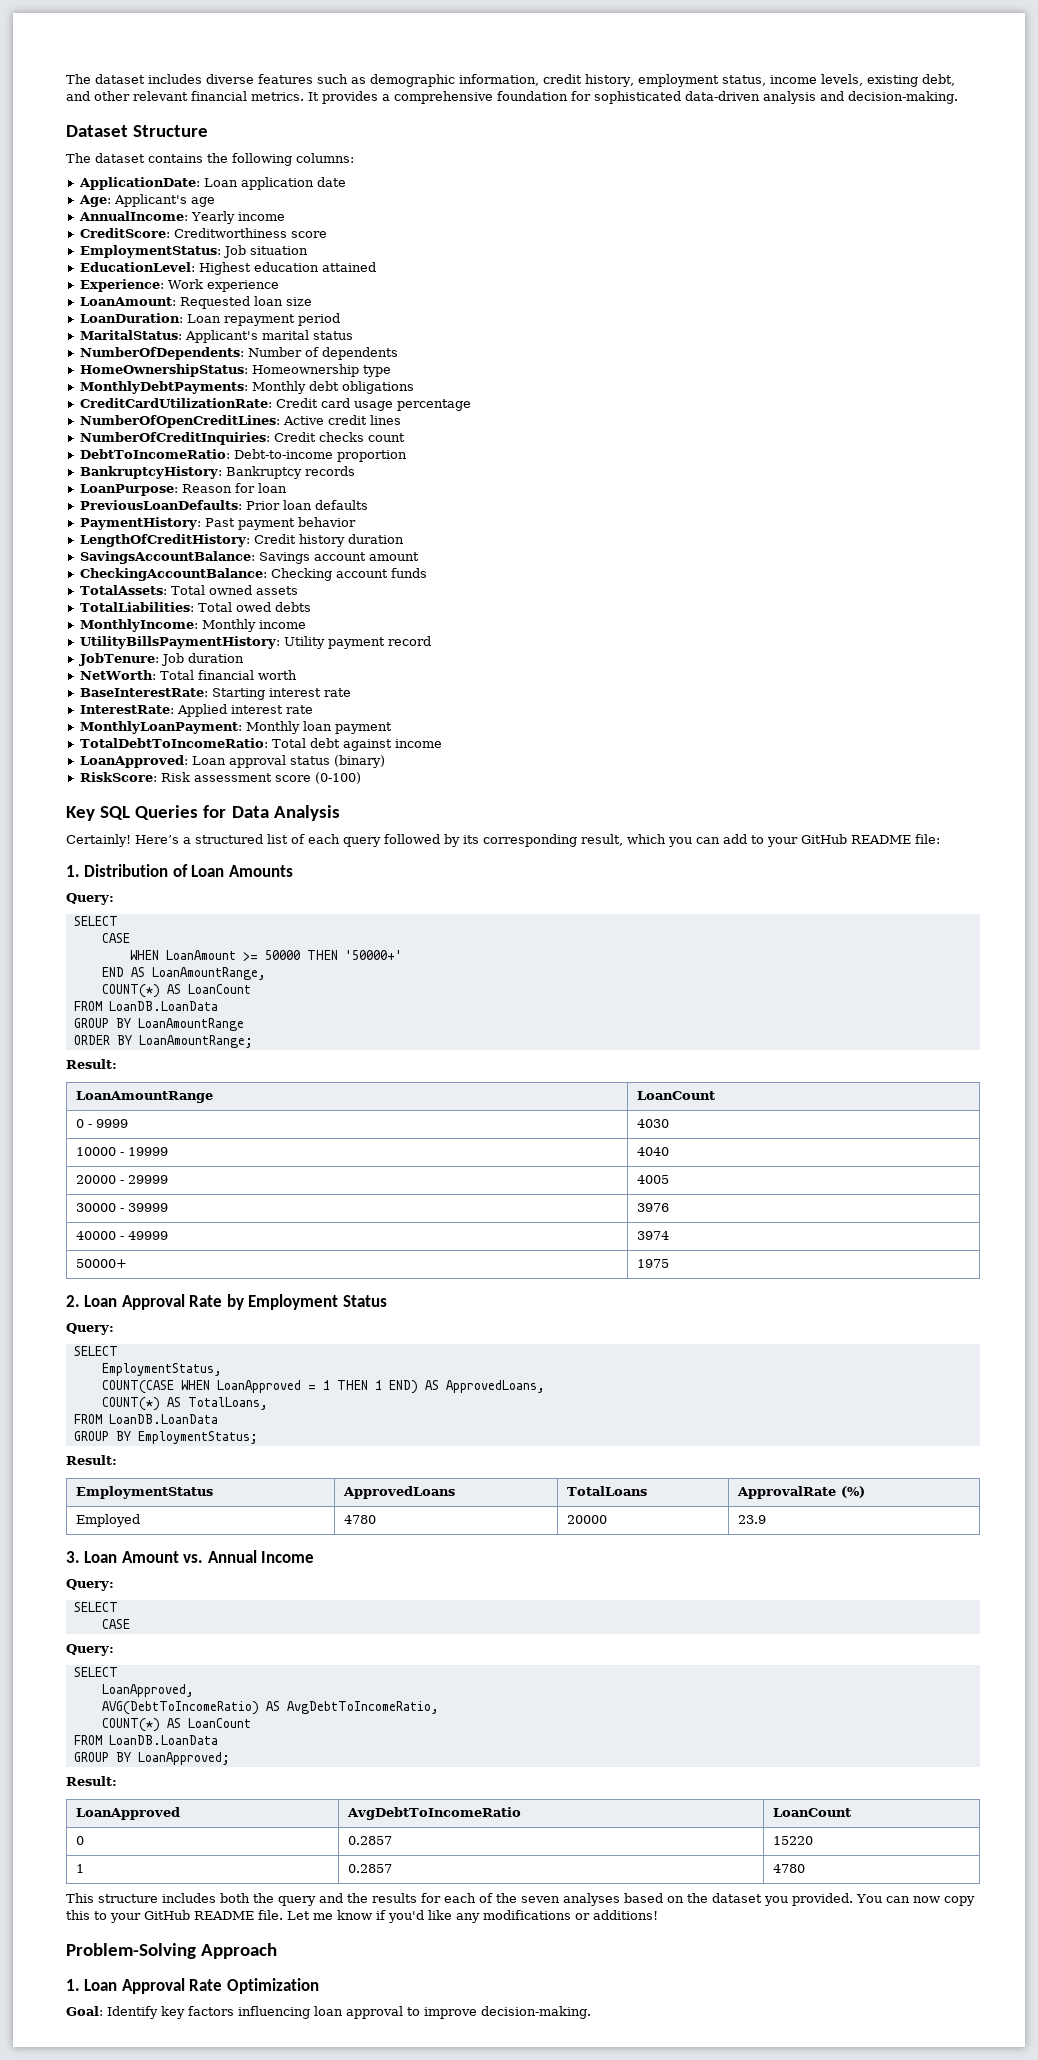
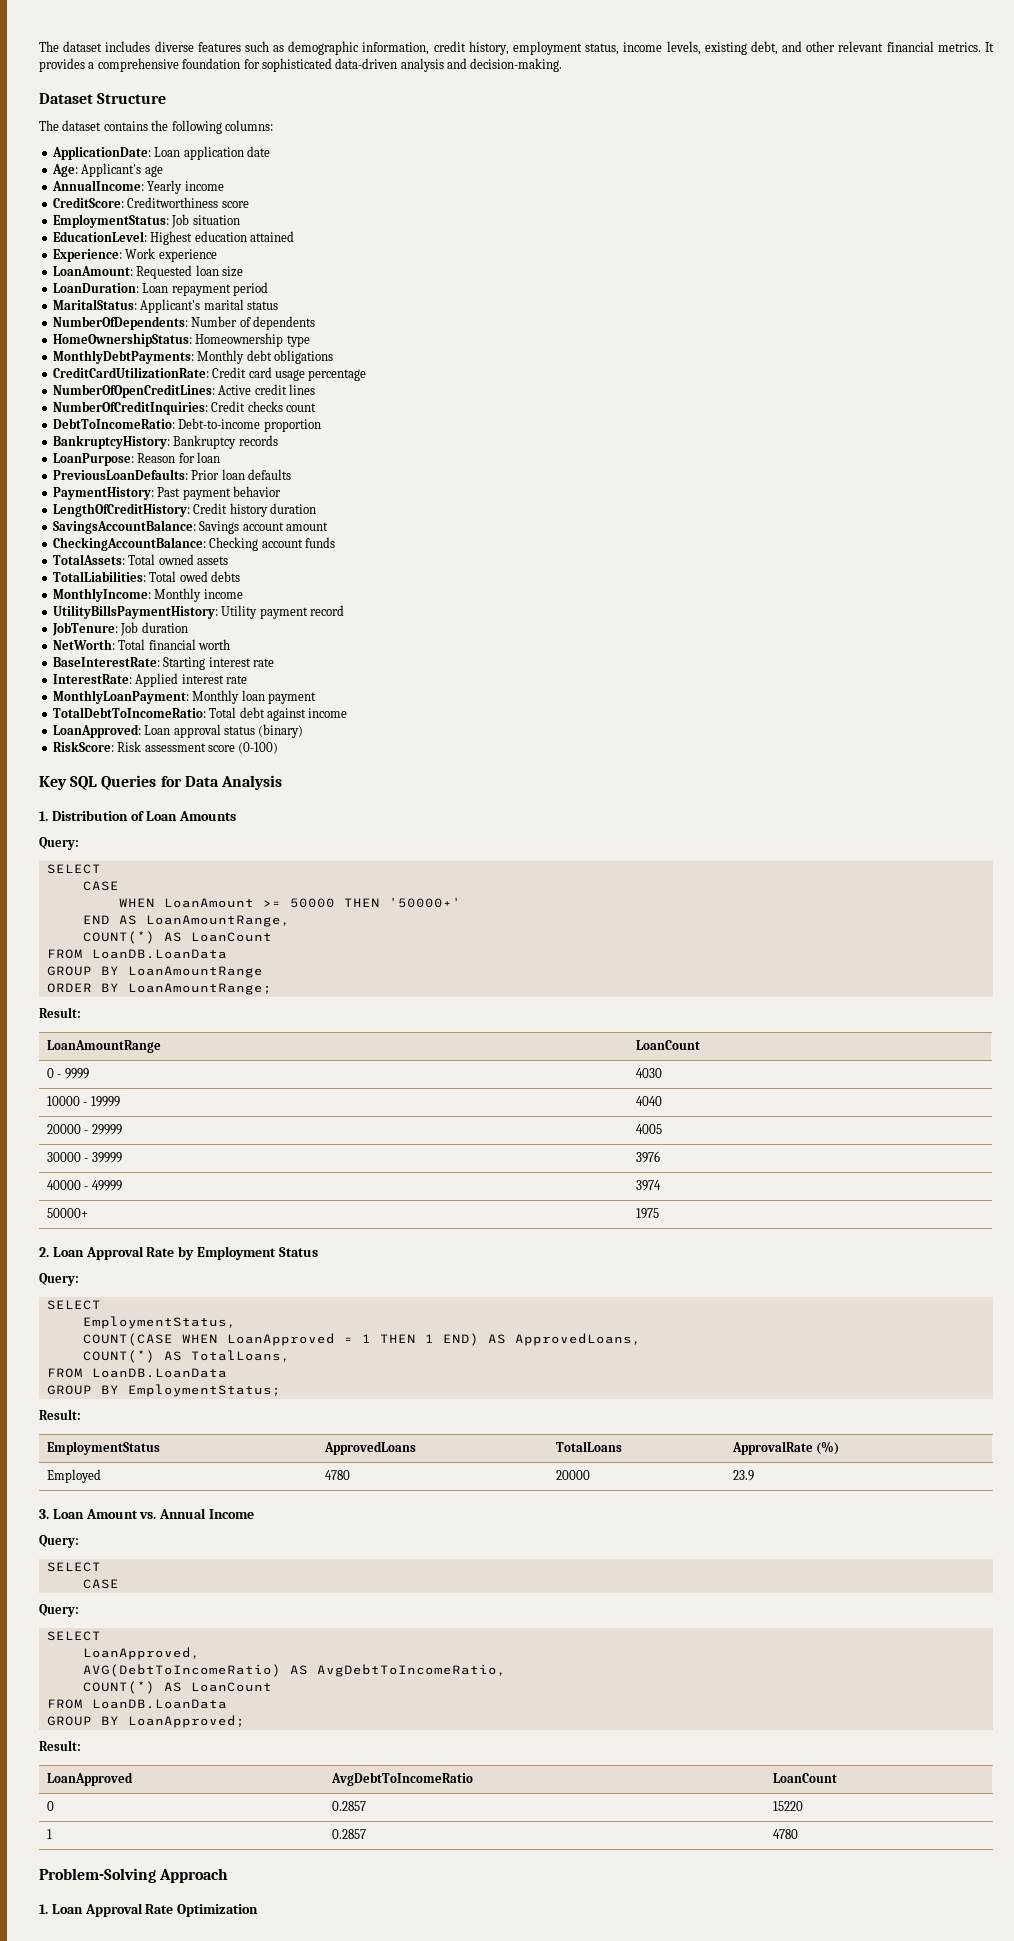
[66,834,940,847] // Certainly! Here’s a structured list of each query followed by its corresponding result, which you can add to your GitHub README file: -> (282, 782) none
[66,1893,975,1906] [66,1910,658,1923] // This structure includes both the query and the results for each of the seven analyses based on the dataset you provided. You can now copy this to your GitHub README file. Let me know if you'd like any modifications or additions! -> (798, 1834) none
[66,2006,591,2019] // Goal: Identify key factors influencing loan approval to improve decision-making. -> (259, 1910) none

